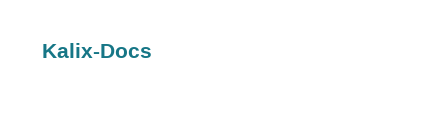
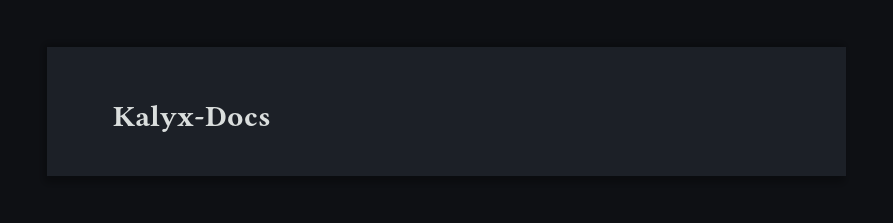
[42,43,152,58] Kalix-Docs -> [113,105,271,132] Kalyx-Docs

